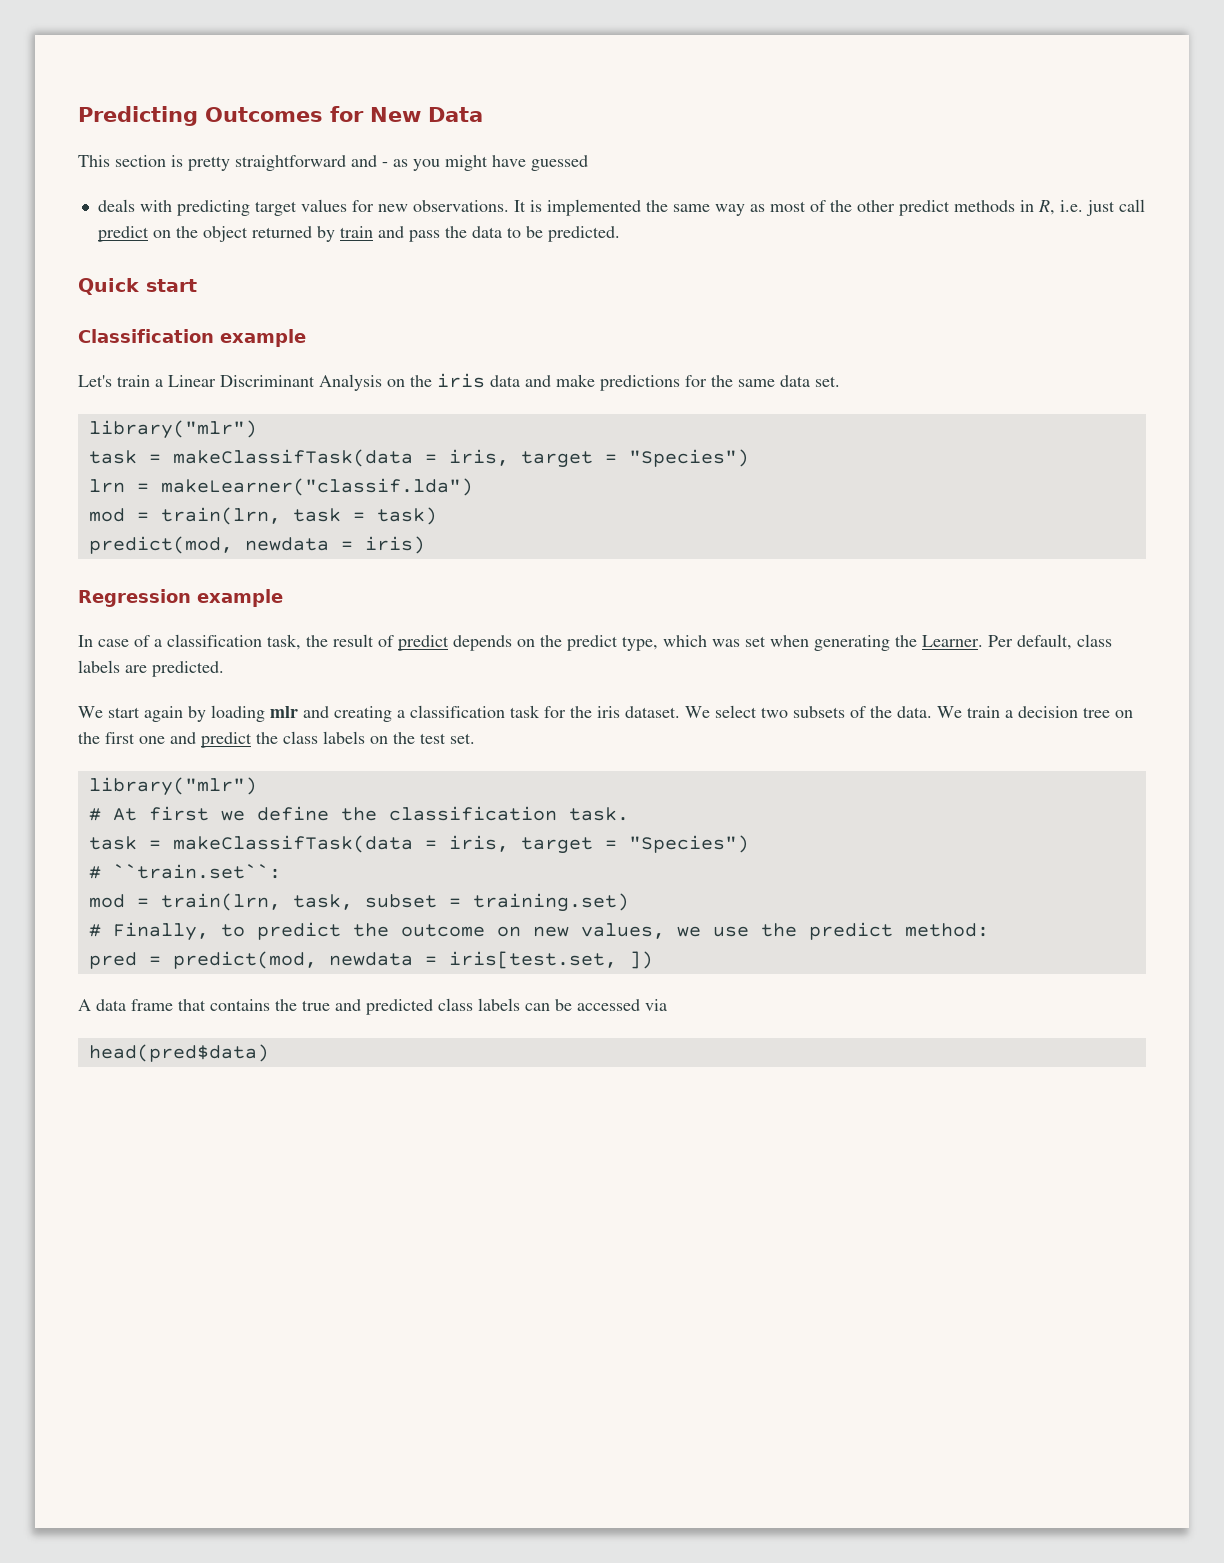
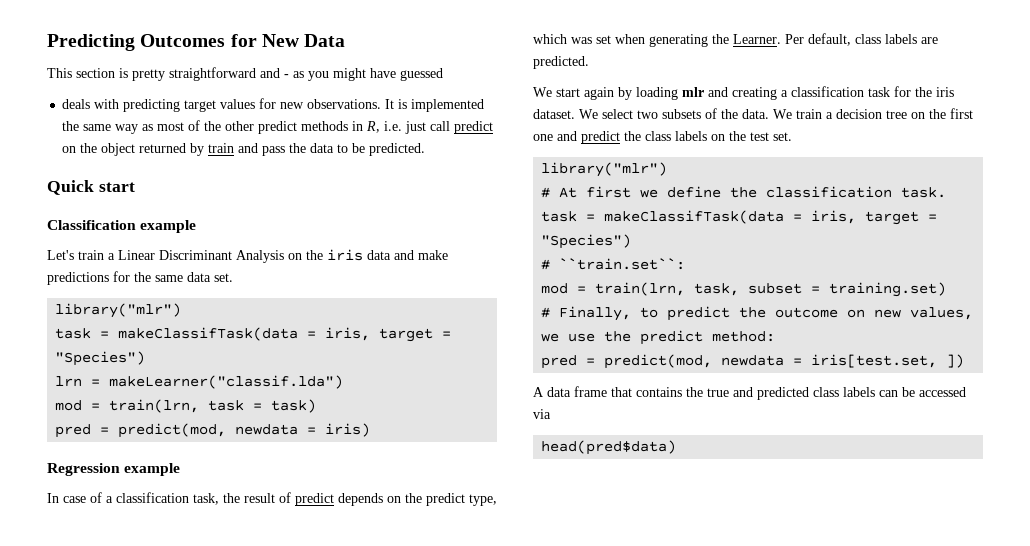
(437, 516) none -> [55,424,110,438] pred =

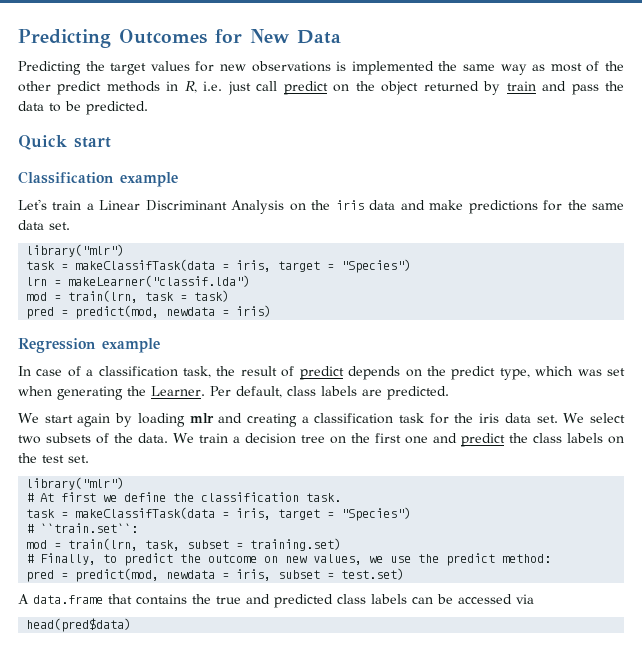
[47,67,443,81] [62,99,181,112] This section is pretty straightforward and - as you might have guessed // deals with predicting -> [18,61,105,75] Predicting the
[307,99,395,109] observations. It -> [251,61,331,72] observations
[533,109,575,119] dataset. -> [504,413,558,423] data set.
[811,354,965,368] iris[test.set, ]) -> [236,568,405,581] iris, subset = test.set)
[547,386,607,397] data frame -> [33,595,103,604] data.frame

